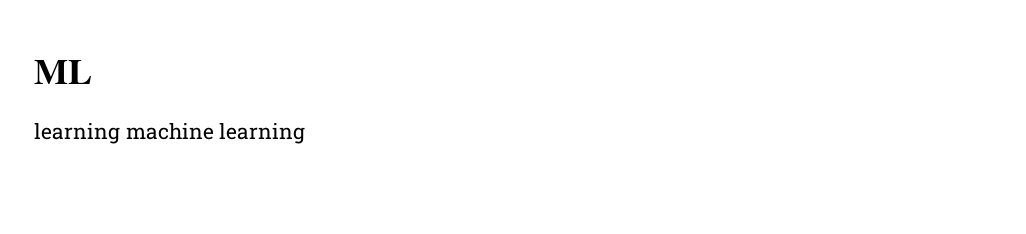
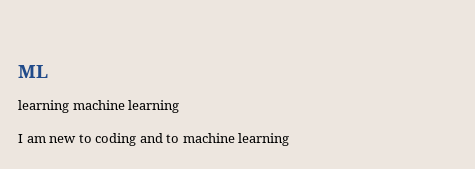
(306, 133) none -> [18,133,290,146] // I am new to coding and to machine learning

